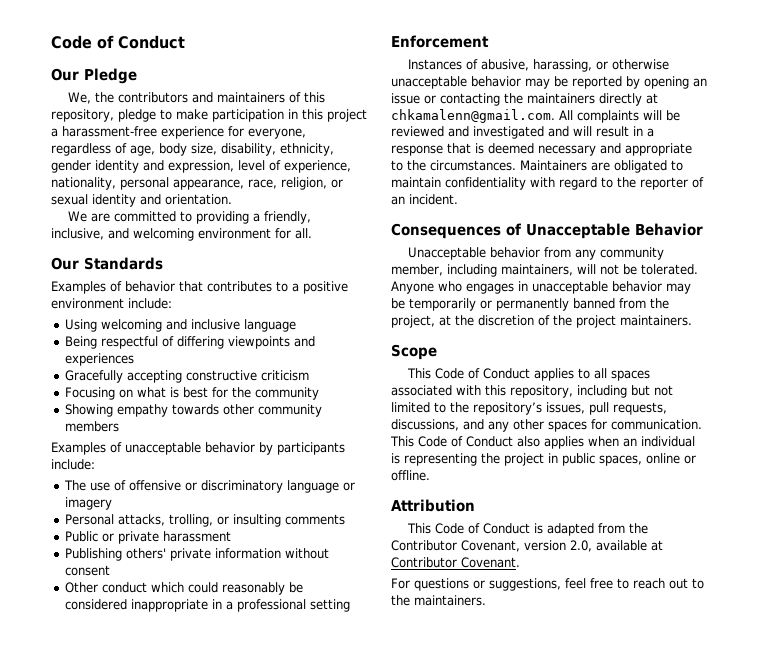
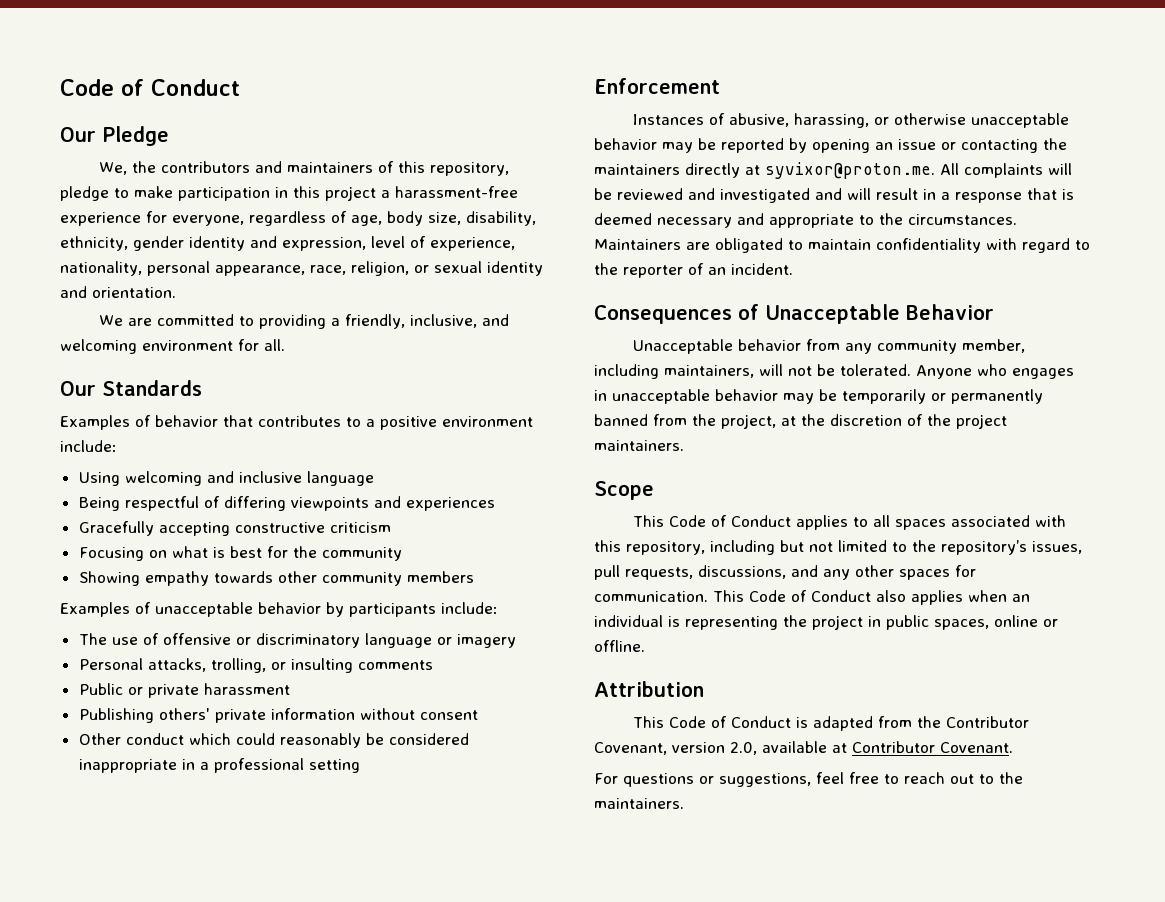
[391,109,555,123] chkamalenn@gmail.com. -> [765,162,935,179] syvixor@proton.me.

